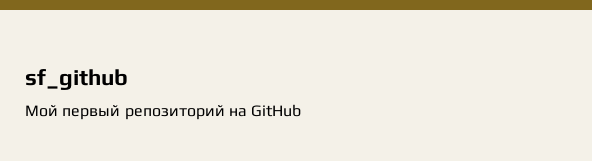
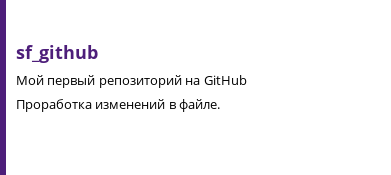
(302, 110) none -> [16,99,221,112] // Проработка изменений в файле.

